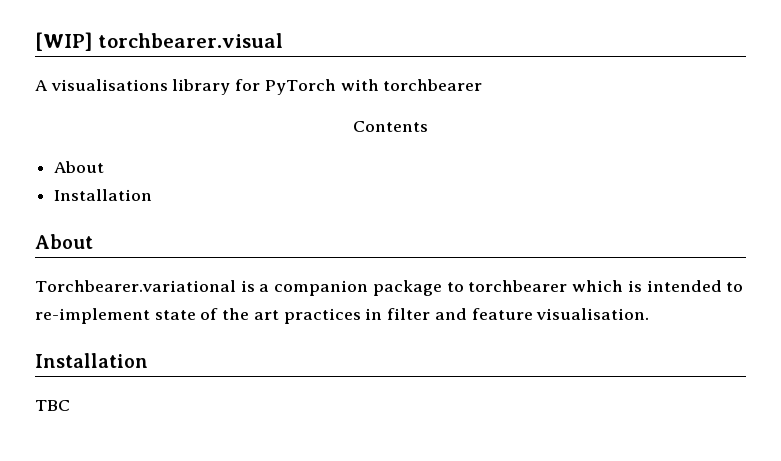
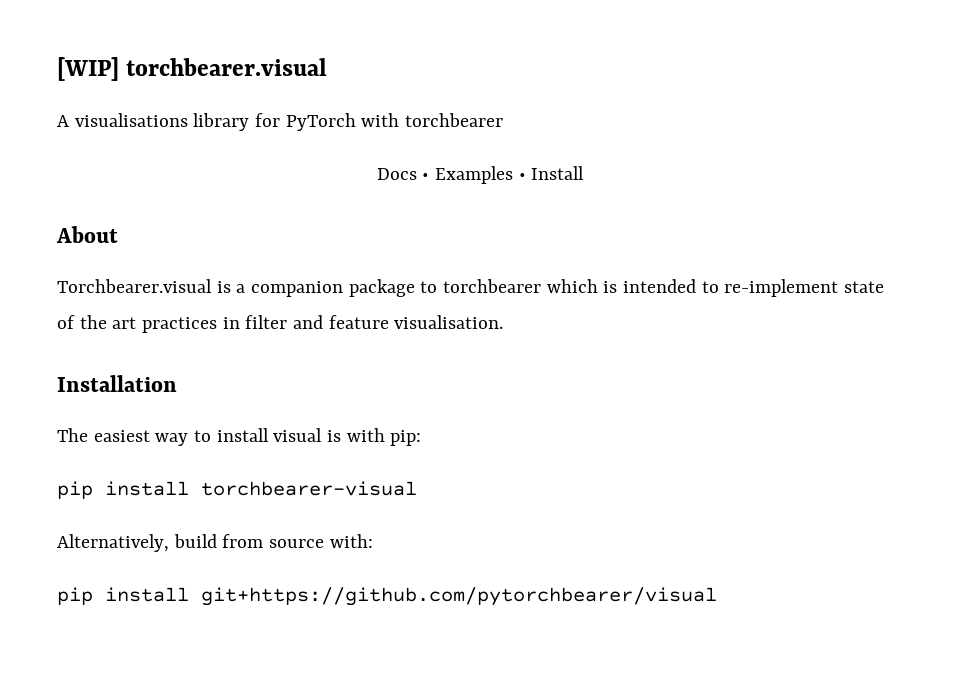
[353,121,428,132] [54,161,105,173] [54,189,153,201] [35,234,93,249] [35,280,236,292] Contents // About // Installation // About // Torchbearer.variational -> [376,166,585,184] [56,226,118,243] [57,279,212,293] Docs • Examples • Install // About // Torchbearer.visual
[35,400,70,411] TBC -> [57,428,422,446] [57,481,417,499] [57,534,373,552] [57,587,717,606] The easiest way to install visual is with pip: // pip install torchbearer-visual // Alternatively, build from source with: // pip install git+https://github.com/pytorchbearer/visual

